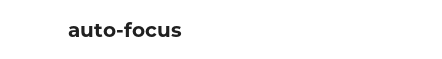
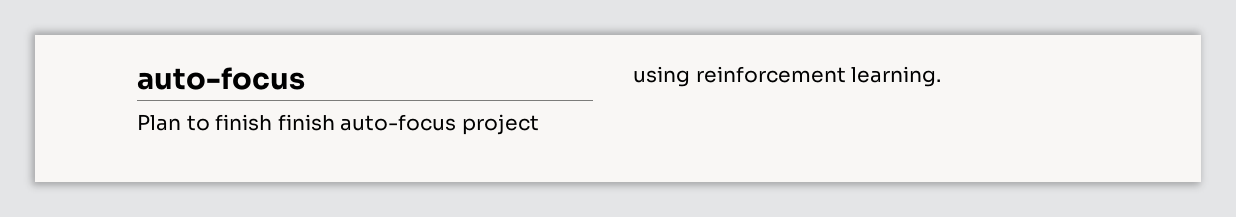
[68,22,182,37] auto-focus -> [137,67,305,90] [137,114,539,135] [633,66,942,87] auto-focus // Plan to finish finish auto-focus project using reinforcement learning.

